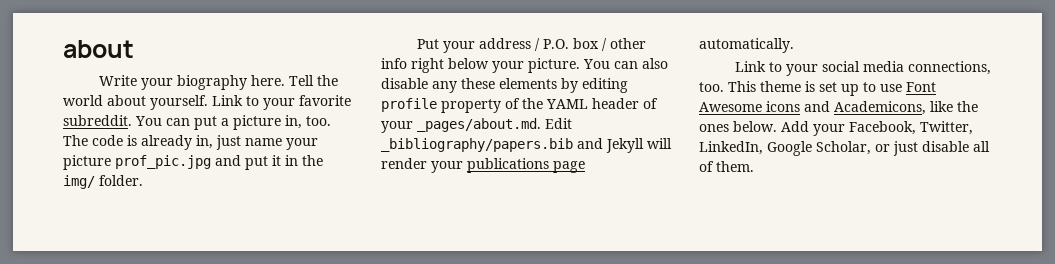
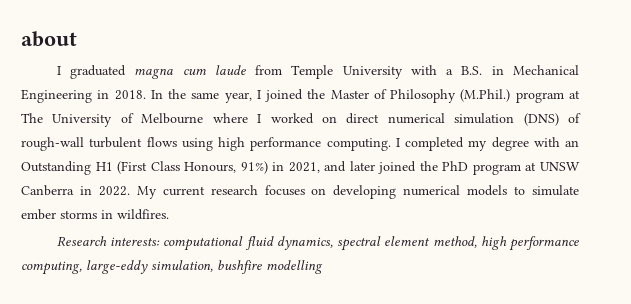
[99,75,339,90] [63,95,351,110] [63,115,331,130] [63,135,318,150] [63,155,323,170] [63,175,143,189] [417,38,647,53] [381,58,668,73] [381,78,628,93] [381,98,658,113] [381,118,572,133] [381,138,672,153] [381,158,585,173] [699,38,794,53] [735,61,992,76] [699,81,936,96] [699,101,978,115] [699,121,973,136] [699,141,990,156] [699,161,754,172] Write your biography here. Tell the world about yourself. Link to your favorite subreddit. You can put a picture in, too. The code is already in, just name your picture prof_pic.jpg and put it in the img/ folder. // Put your address / P.O. box / other info right below your picture. You can also disable any these elements by editing profile property of the YAML header of your _pages/about.md. Edit _bibliography/papers.bib and Jekyll will render your publications page automatically. // Link to your social media connections, too. This theme is set up to use Font Awesome icons and Academicons, like the ones below. Add your Facebook, Twitter, LinkedIn, Google Scholar, or just disable all of them. -> [56,65,580,79] [21,89,580,103] [21,113,582,127] [21,137,579,151] [21,161,581,175] [21,185,580,199] [21,209,169,220] [56,236,579,251] [21,260,323,275] I graduated magna cum laude from Temple University with a B.S. in Mechanical Engineering in 2018. In the same year, I joined the Master of Philosophy (M.Phil.) program at The University of Melbourne where I worked on direct numerical simulation (DNS) of rough-wall turbulent flows using high performance computing. I completed my degree with an Outstanding H1 (First Class Honours, 91%) in 2021, and later joined the PhD program at UNSW Canberra in 2022. My current research focuses on developing numerical models to simulate ember storms in wildfires. // Research interests: computational fluid dynamics, spectral element method, high performance computing, large-eddy simulation, bushfire modelling

